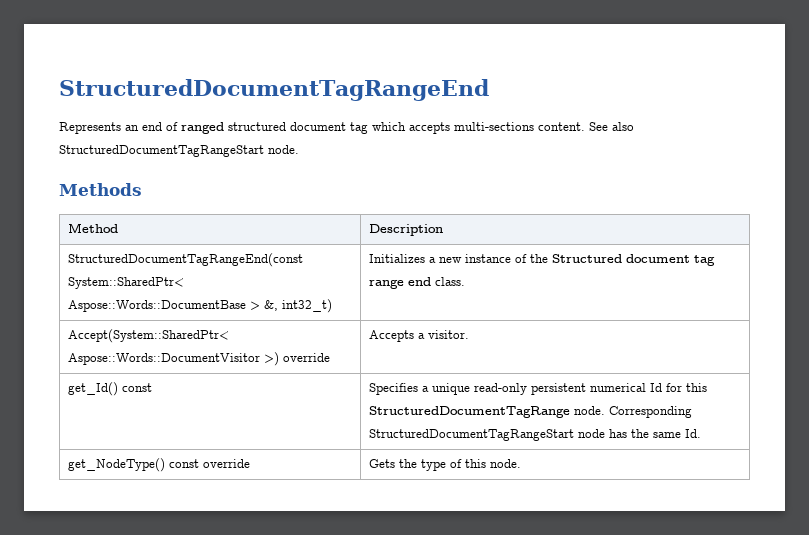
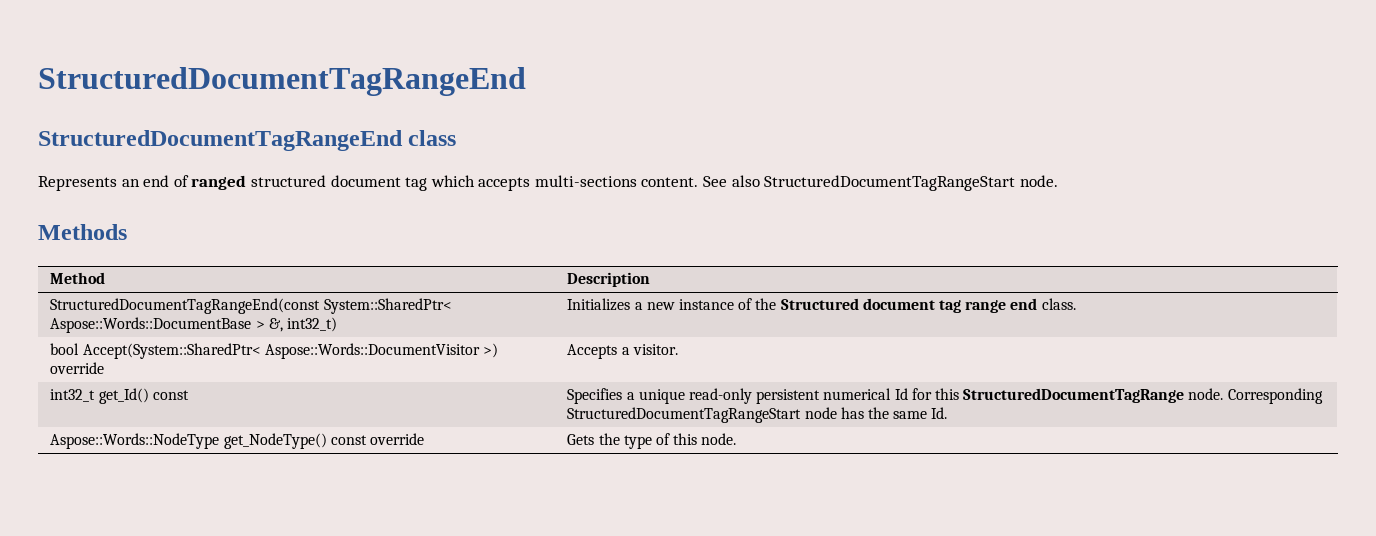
[59,79,489,101] StructuredDocumentTagRangeEnd -> [38,67,526,96] [38,130,457,151] StructuredDocumentTagRangeEnd // StructuredDocumentTagRangeEnd class
(466, 281) none -> [50,343,80,355] bool
(470, 334) none -> [50,389,96,402] int32_t
(702, 433) none -> [50,433,220,449] Aspose::Words::NodeType

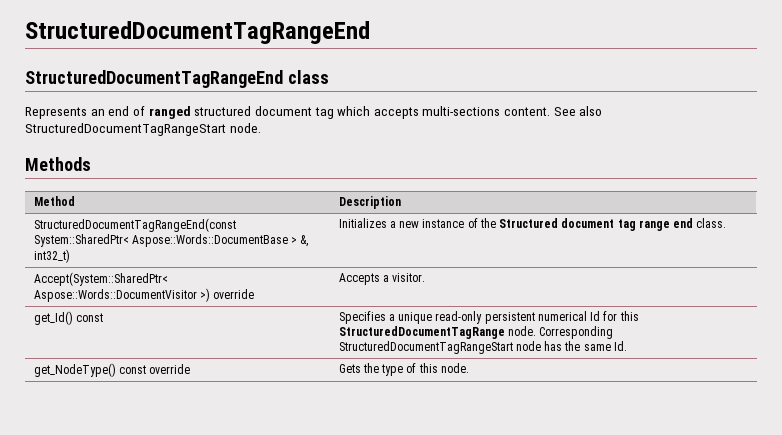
[50,343,80,355] bool -> (727, 223) none
[50,389,96,402] int32_t -> (426, 277) none
[50,433,220,449] Aspose::Words::NodeType -> (627, 346) none

